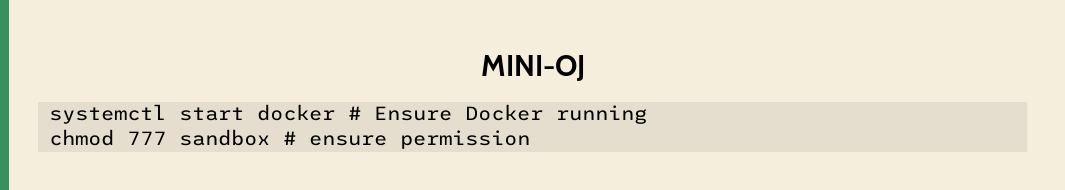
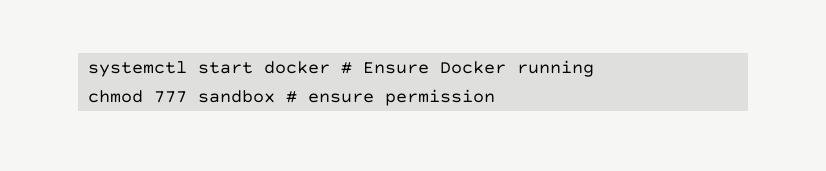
[480,55,585,81] MINI-OJ // -> (87, 69) none

